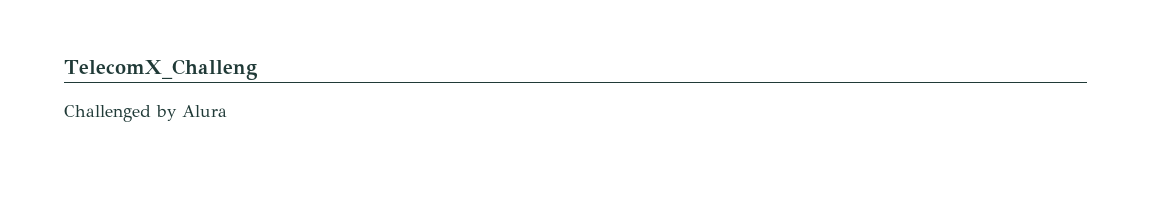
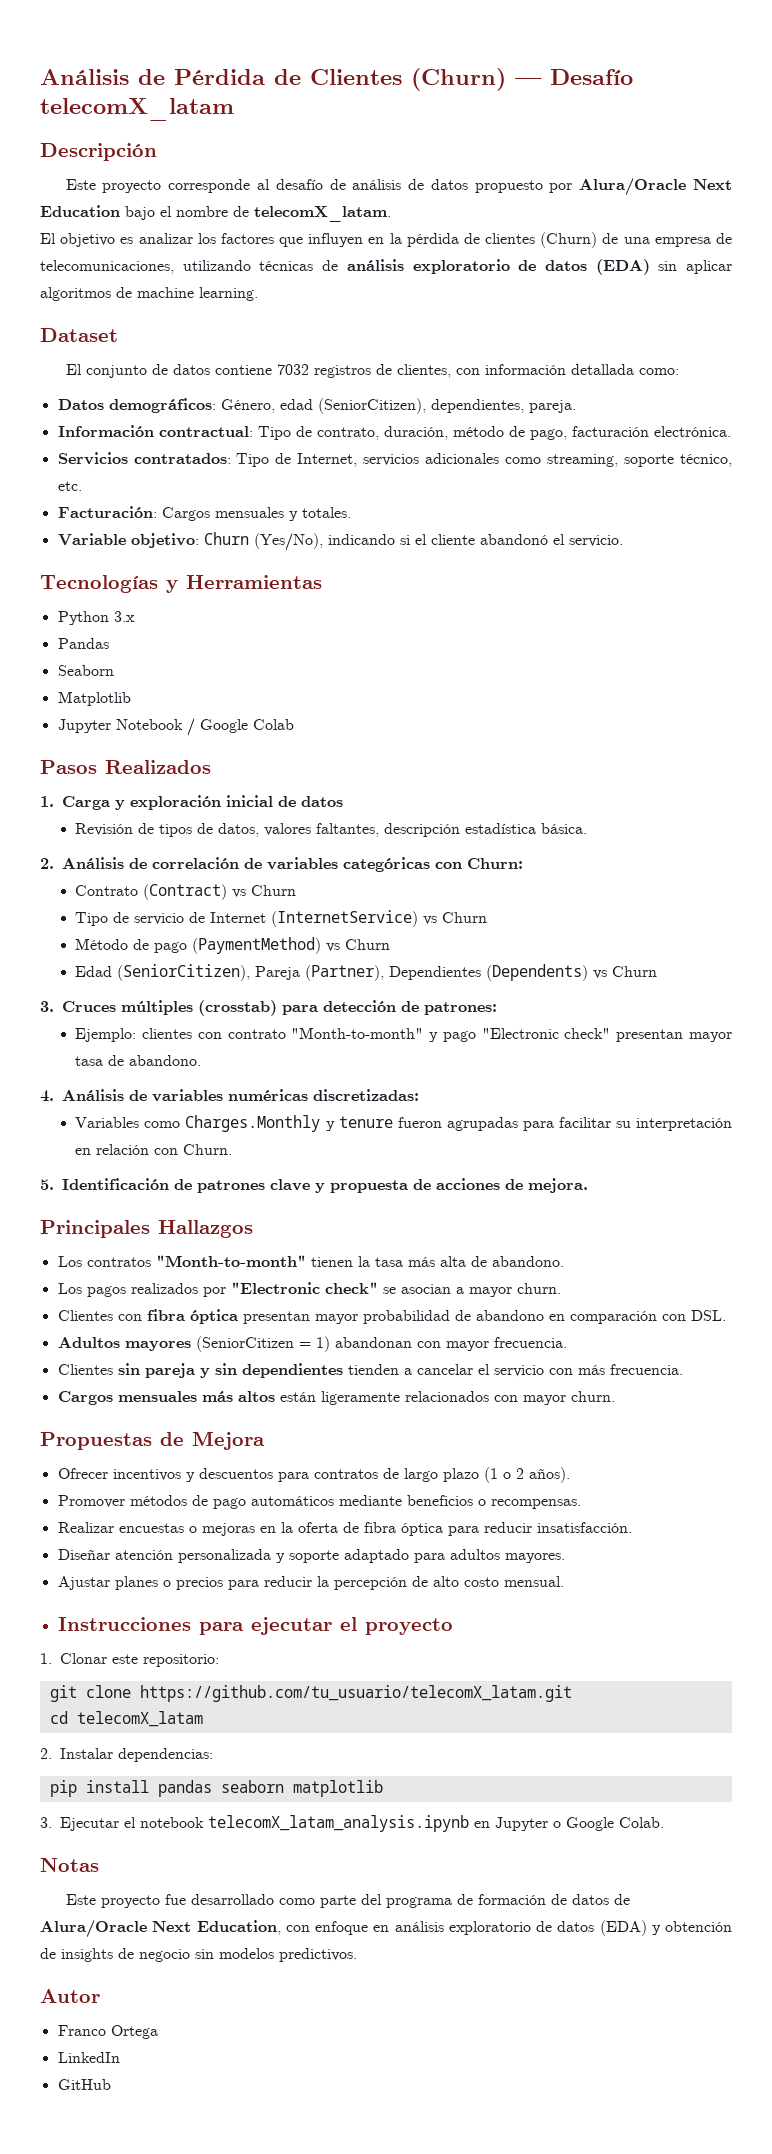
[64,59,258,80] [64,105,227,122] TelecomX_Challeng // Challenged by Alura -> [40,68,633,91] [40,98,234,121] [40,143,157,161] [65,178,732,196] [40,205,391,222] [40,232,732,248] [40,259,732,275] [40,287,258,301] [40,328,118,342] [65,364,679,378] [57,398,576,414] [57,425,731,440] [57,452,732,467] [57,481,82,491] [57,506,351,521] [57,532,623,551] [40,575,322,593] [57,611,135,625] [57,638,109,649] [57,665,114,676] [57,691,131,706] [57,718,294,736] [40,760,211,774] [40,795,343,810] [75,823,588,837] [40,857,523,872] [75,884,297,900] [75,910,488,927] [75,937,391,954] [75,964,658,981] [40,1000,497,1016] [75,1027,732,1042] [75,1055,202,1066] [40,1089,419,1102] [75,1115,733,1132] [75,1144,233,1155] [40,1178,588,1193] [40,1220,253,1238] [57,1255,564,1267] [57,1282,561,1297] [57,1309,726,1324] [57,1336,567,1352] [57,1363,683,1378] [57,1391,615,1405] [40,1431,265,1450] [57,1467,570,1483] [57,1495,581,1509] [57,1522,632,1536] [57,1549,565,1563] [57,1576,564,1590] [57,1617,453,1635] [40,1653,219,1667] [49,1685,572,1702] [49,1711,203,1727] [40,1748,213,1762] [49,1780,383,1797] [40,1815,664,1832] [40,1858,99,1872] [65,1894,630,1908] [40,1920,732,1938] [40,1948,357,1962] [40,1989,100,2003] [57,2025,158,2039] [57,2052,120,2063] [57,2079,111,2090] Análisis de Pérdida de Clientes (Churn) — Desafío telecomX_latam // Descripción // Este proyecto corresponde al desafío de análisis de datos propuesto por Alura/Oracle Next Education bajo el nombre de telecomX_latam. // El objetivo es analizar los factores que influyen en la pérdida de clientes (Churn) de una empresa de telecomunicaciones, utilizando técnicas de análisis exploratorio de datos (EDA) sin aplicar algoritmos de machine learning. // Dataset // El conjunto de datos contiene 7032 registros de clientes, con información detallada como: // Datos demográficos: Género, edad (SeniorCitizen), dependientes, pareja. // Información contractual: Tipo de contrato, duración, método de pago, facturación electrónica. // Servicios contratados: Tipo de Internet, servicios adicionales como streaming, soporte técnico, etc. // Facturación: Cargos mensuales y totales. // Variable objetivo: Churn (Yes/No), indicando si el cliente abandonó el servicio. // Tecnologías y Herramientas // Python 3.x // Pandas // Seaborn // Matplotlib // Jupyter Notebook / Google Colab // Pasos Realizados // 1. Carga y exploración inicial de datos // Revisión de tipos de datos, valores faltantes, descripción estadística básica. // 2. Análisis de correlación de variables categóricas con Churn: // Contrato (Contract) vs Churn // Tipo de servicio de Internet (InternetService) vs Churn // Método de pago (PaymentMethod) vs Churn // Edad (SeniorCitizen), Pareja (Partner), Dependientes (Dependents) vs Churn // 3. Cruces múltiples (crosstab) para detección de patrones: // Ejemplo: clientes con contrato "Month-to-month" y pago "Electronic check" presentan mayor tasa de abandono. // 4. Análisis de variables numéricas discretizadas: // Variables como Charges.Monthly y tenure fueron agrupadas para facilitar su interpretación en relación con Churn. // 5. Identificación de patrones clave y propuesta de acciones de mejora. // Principales Hallazgos // Los contratos "Month-to-month" tienen la tasa más alta de abandono. // Los pagos realizados por "Electronic check" se asocian a mayor churn. // Clientes con fibra óptica presentan mayor probabilidad de abandono en comparación con DSL. // Adultos mayores (SeniorCitizen = 1) abandonan con mayor frecuencia. // Clientes sin pareja y sin dependientes tienden a cancelar el servicio con más frecuencia. // Cargos mensuales más altos están ligeramente relacionados con mayor churn. // Propuestas de Mejora // Ofrecer incentivos y descuentos para contratos de largo plazo (1 o 2 años). // Promover métodos de pago automáticos mediante beneficios o recompensas. // Realizar encuestas o mejoras en la oferta de fibra óptica para reducir insatisfacción. // Diseñar atención personalizada y soporte adaptado para adultos mayores. // Ajustar planes o precios para reducir la percepción de alto costo mensual. // Instrucciones para ejecutar el proyecto // 1. Clonar este repositorio: // git clone https://github.com/tu_usuario/telecomX_latam.git // cd telecomX_latam // 2. Instalar dependencias: // pip install pandas seaborn matplotlib // 3. Ejecutar el notebook telecomX_latam_analysis.ipynb en Jupyter o Google Colab. // Notas // Este proyecto fue desarrollado como parte del programa de formación de datos de Alura/Oracle Next Education, con enfoque en análisis exploratorio de datos (EDA) y obtención de insights de negocio sin modelos predictivos. // Autor // Franco Ortega // LinkedIn // GitHub

